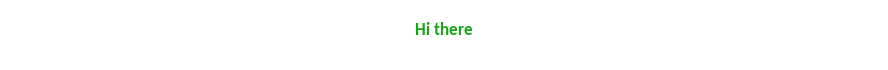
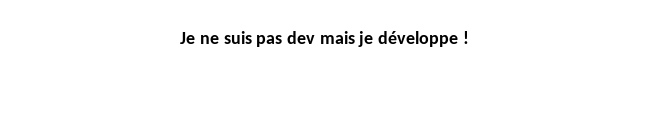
[414,22,474,35] Hi there -> [180,31,469,47] Je ne suis pas dev mais je développe !

